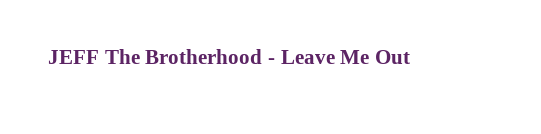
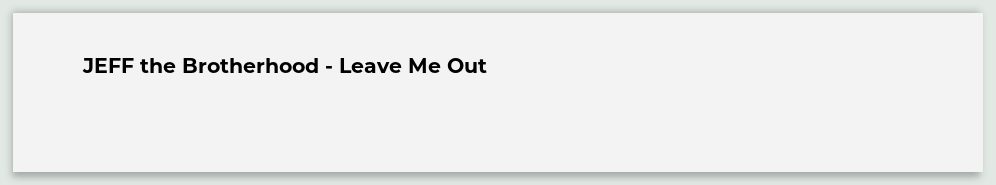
[104,49,140,64] The -> [140,58,176,73] the

